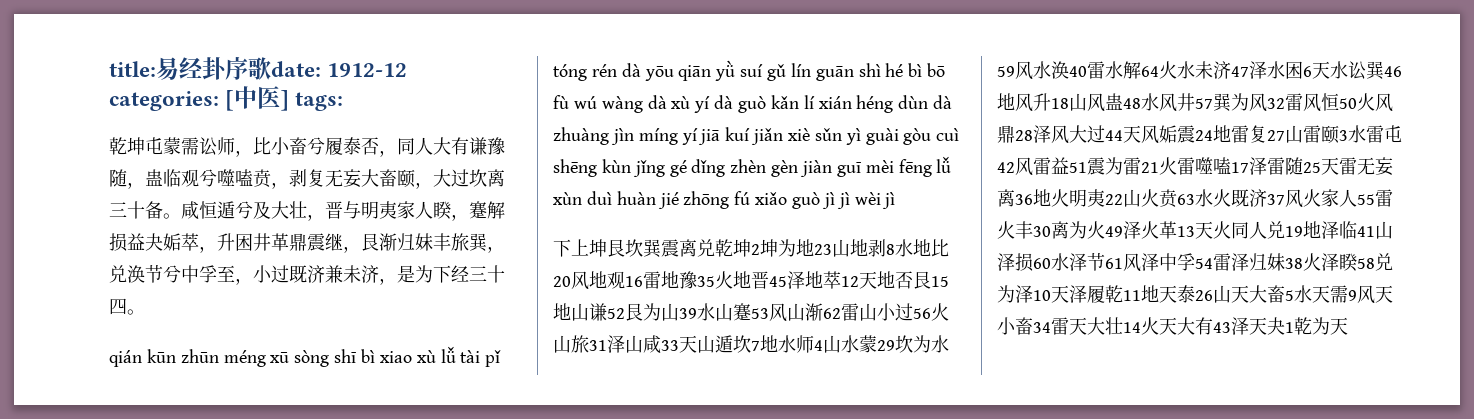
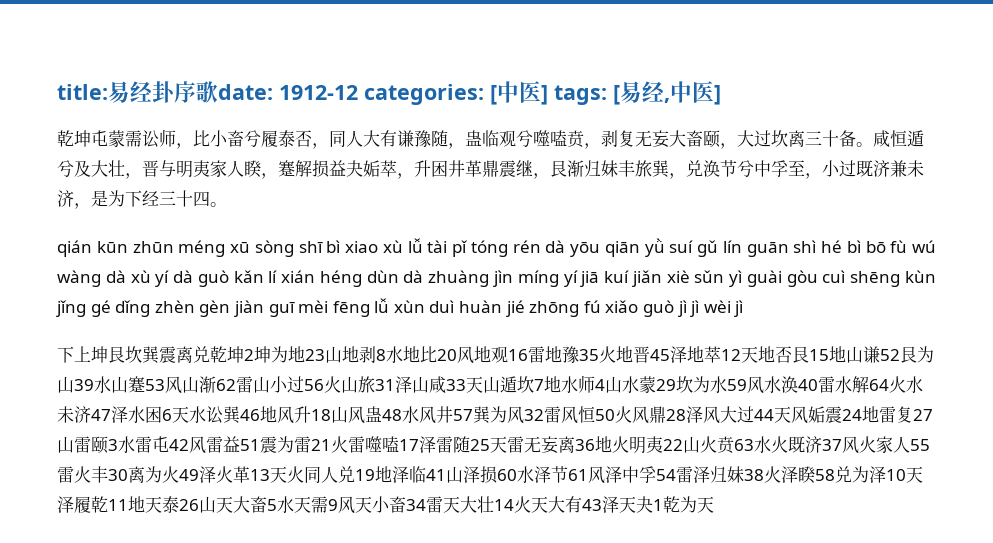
(344, 101) none -> [613,81,721,105] [易经,中医]

